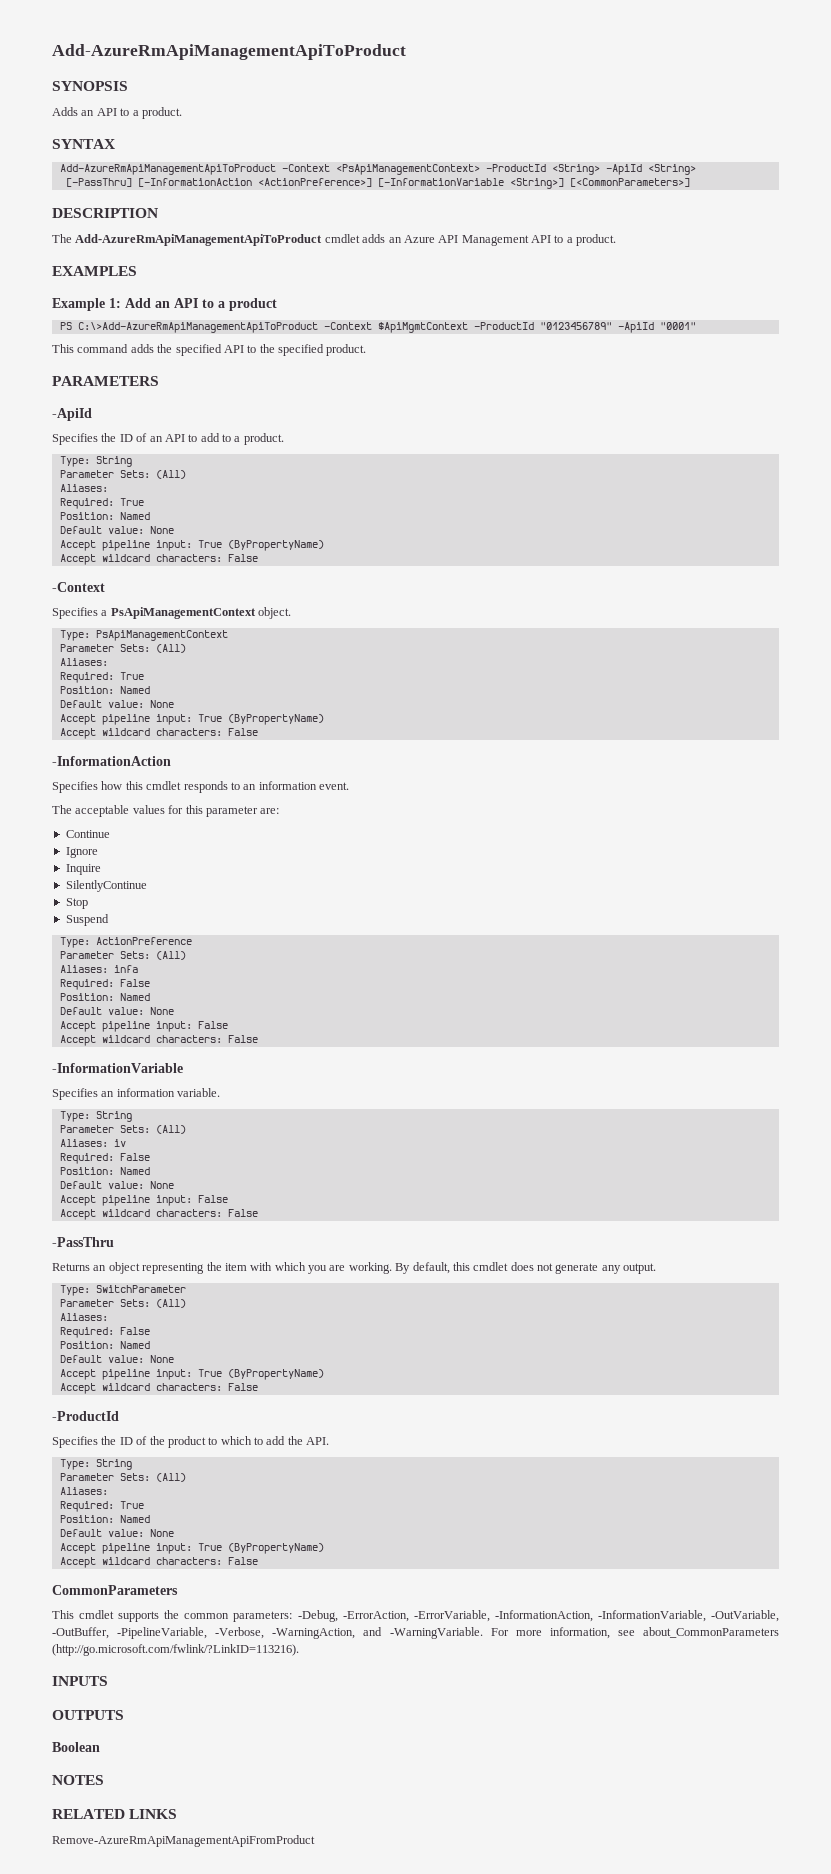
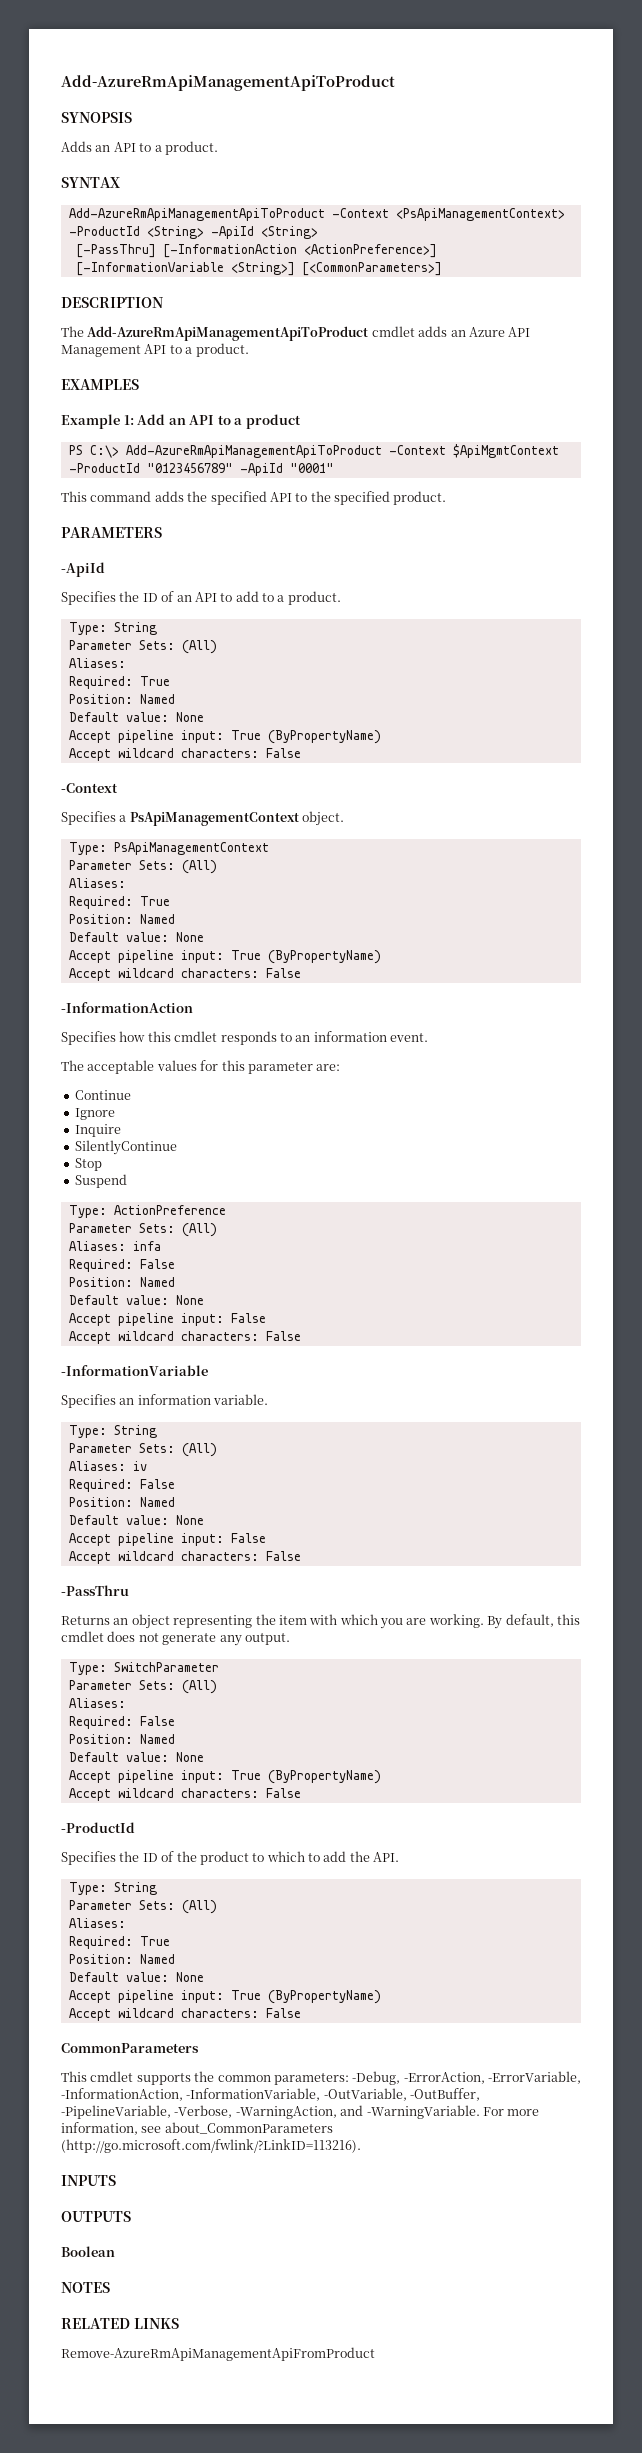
[77,322,318,333] C:\>Add-AzureRmApiManagementApiToProduct -> [89,445,382,458] C:\> Add-AzureRmApiManagementApiToProduct

